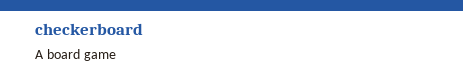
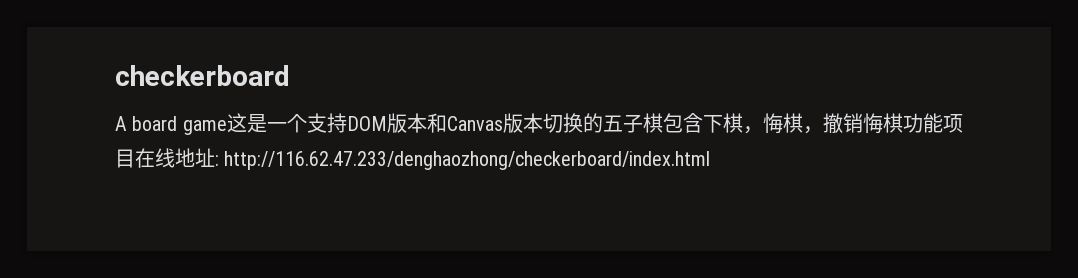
(116, 56) none -> [226,113,963,134] [115,148,711,170] 这是一个支持DOM版本和Canvas版本切换的五子棋包含下棋，悔棋，撤销悔棋功能项目在线地址: http://116.62.47.233/denghaozhong/checkerboard/index.html

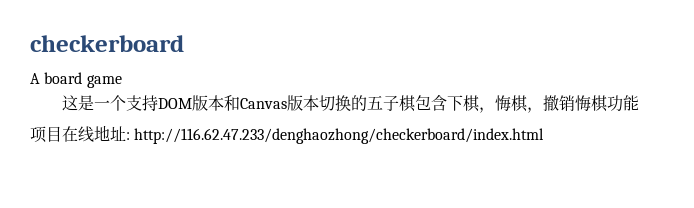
(227, 127) none -> (122, 81) //
(943, 123) none -> (639, 103) //

